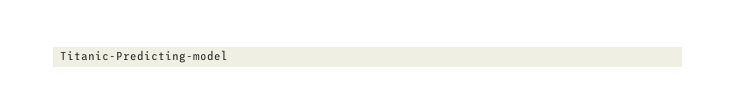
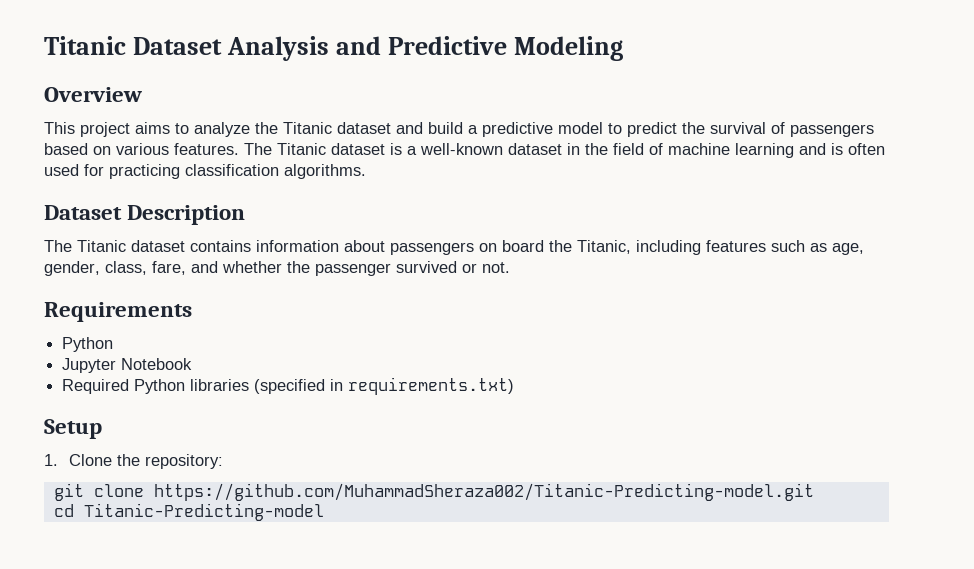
(59, 56) none -> [44,36,624,61] [44,87,142,102] [44,122,874,137] [44,143,885,158] [44,164,366,179] [44,205,246,225] [44,240,864,255] [44,261,510,276] [44,302,192,322] [62,337,114,352] [62,358,193,373] [62,377,515,395] [44,419,102,439] [44,454,224,469] [53,483,814,501] [53,504,74,517] Titanic Dataset Analysis and Predictive Modeling // Overview // This project aims to analyze the Titanic dataset and build a predictive model to predict the survival of passengers based on various features. The Titanic dataset is a well-known dataset in the field of machine learning and is often used for practicing classification algorithms. // Dataset Description // The Titanic dataset contains information about passengers on board the Titanic, including features such as age, gender, class, fare, and whether the passenger survived or not. // Requirements // Python // Jupyter Notebook // Required Python libraries (specified in requirements.txt) // Setup // 1. Clone the repository: // git clone https://github.com/MuhammadSheraza002/Titanic-Predicting-model.git // cd

